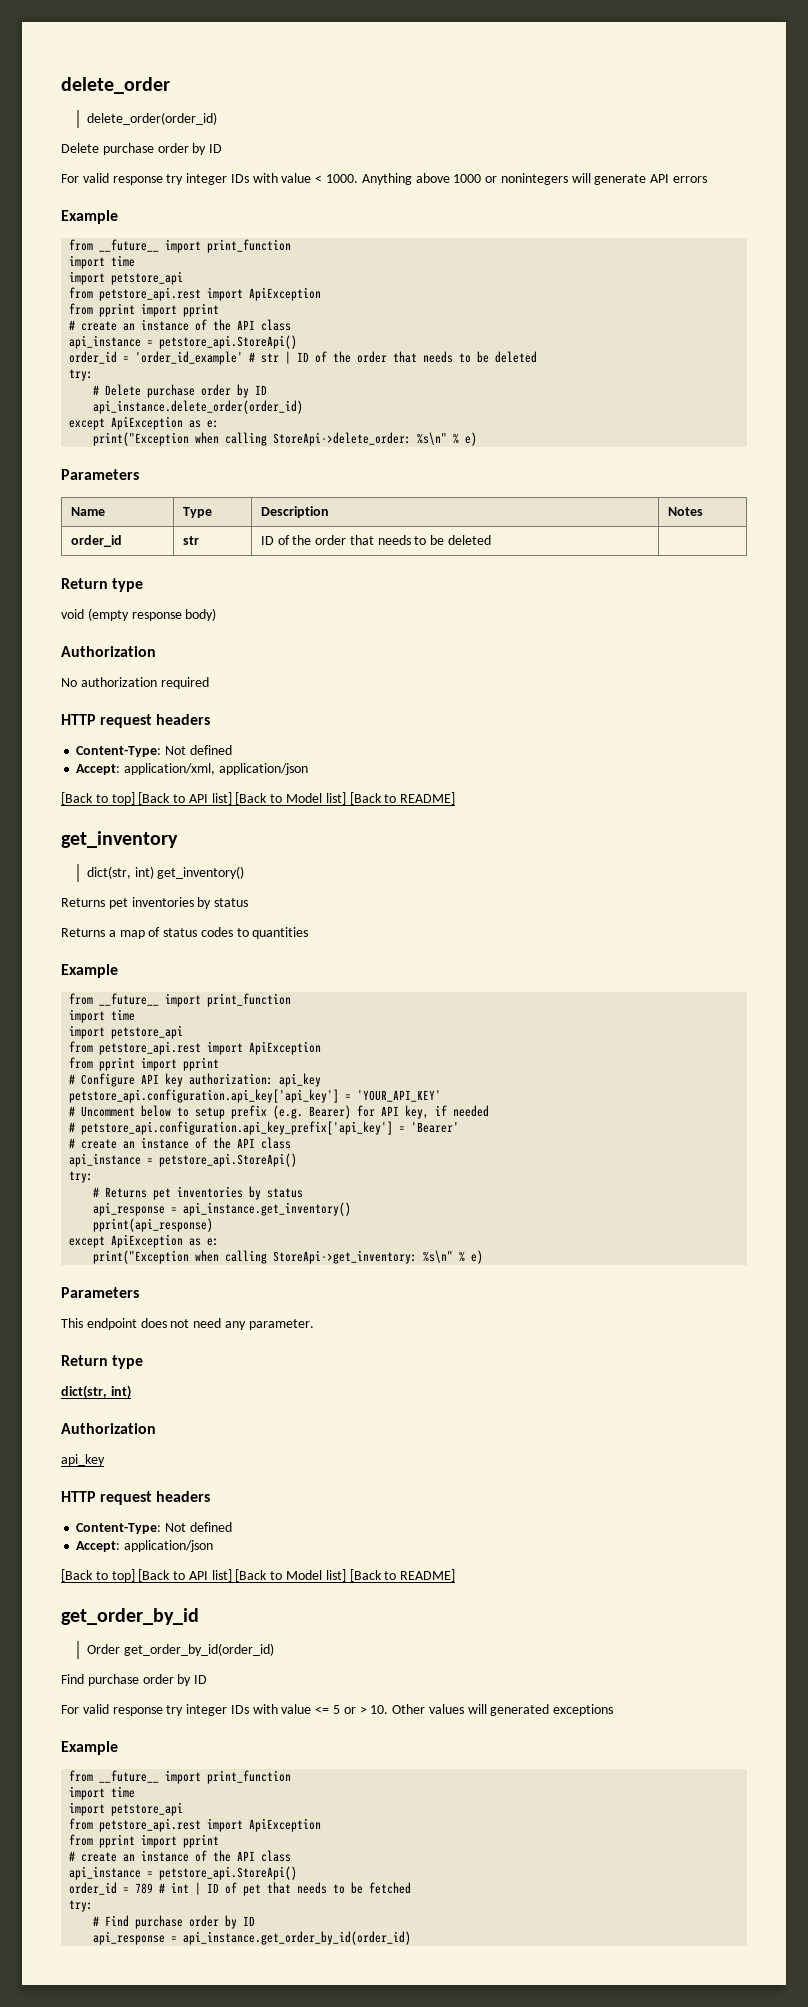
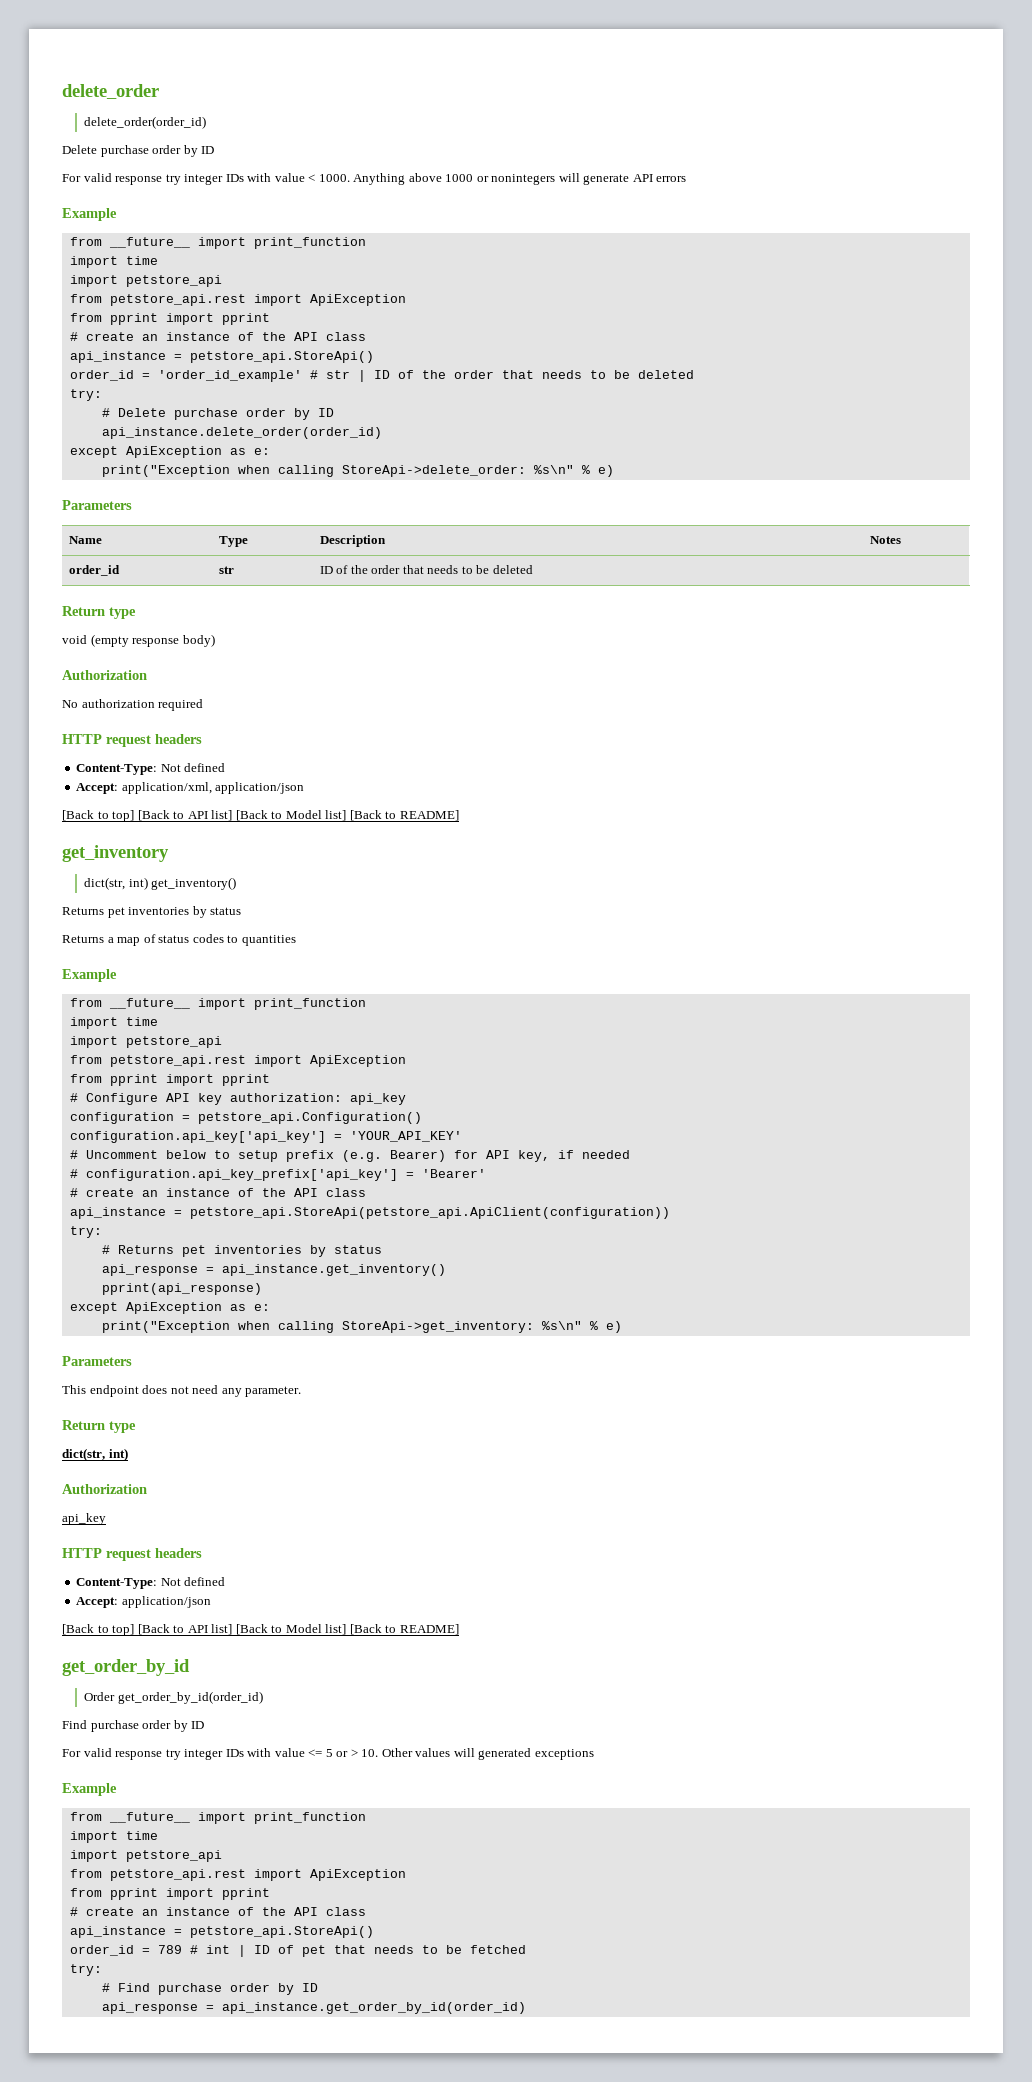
[69,1089,340,1103] petstore_api.configuration.api_key['api_key'] -> [69,1112,422,1124] [69,1131,326,1143] configuration = petstore_api.Configuration() // configuration.api_key['api_key']
[81,1121,394,1135] petstore_api.configuration.api_key_prefix['api_key'] -> [85,1169,398,1181] configuration.api_key_prefix['api_key']
[159,1153,298,1167] petstore_api.StoreApi() -> [189,1207,670,1219] petstore_api.StoreApi(petstore_api.ApiClient(configuration))

